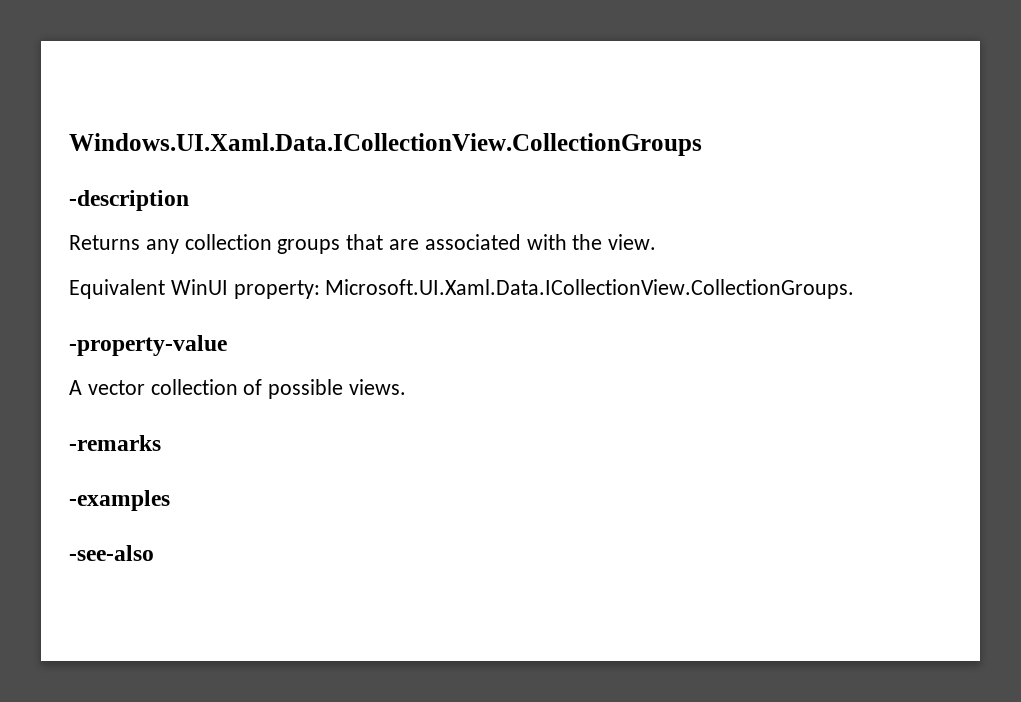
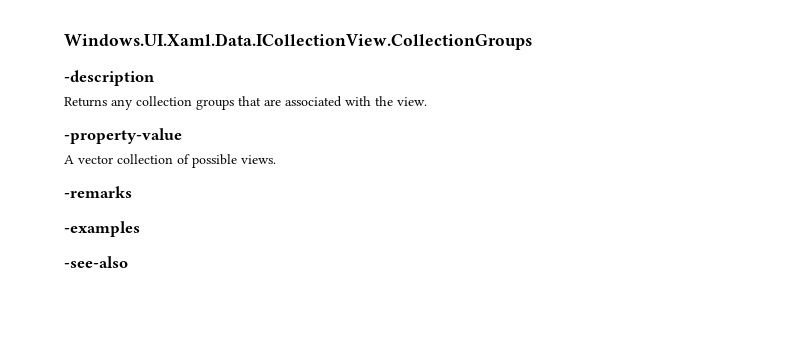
[69,279,855,299] // Equivalent WinUI property: Microsoft.UI.Xaml.Data.ICollectionView.CollectionGroups. -> (427, 101) none

